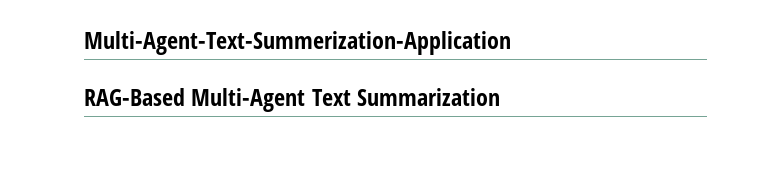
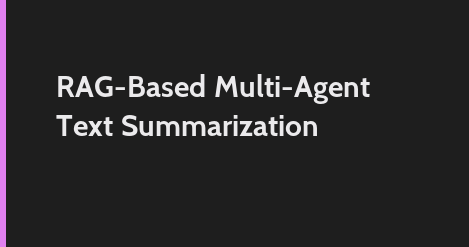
[84,31,511,55] Multi-Agent-Text-Summerization-Application // -> (56, 85) none

